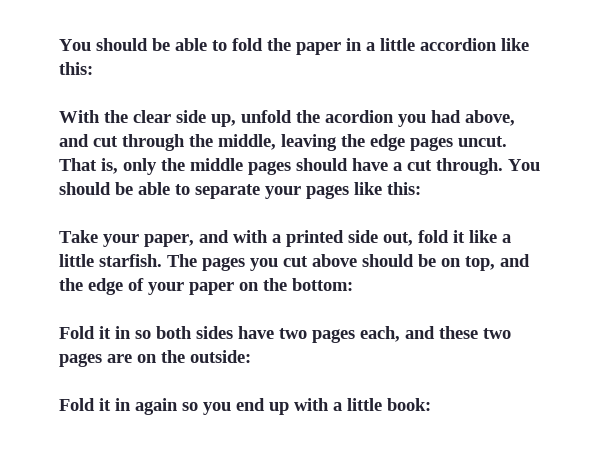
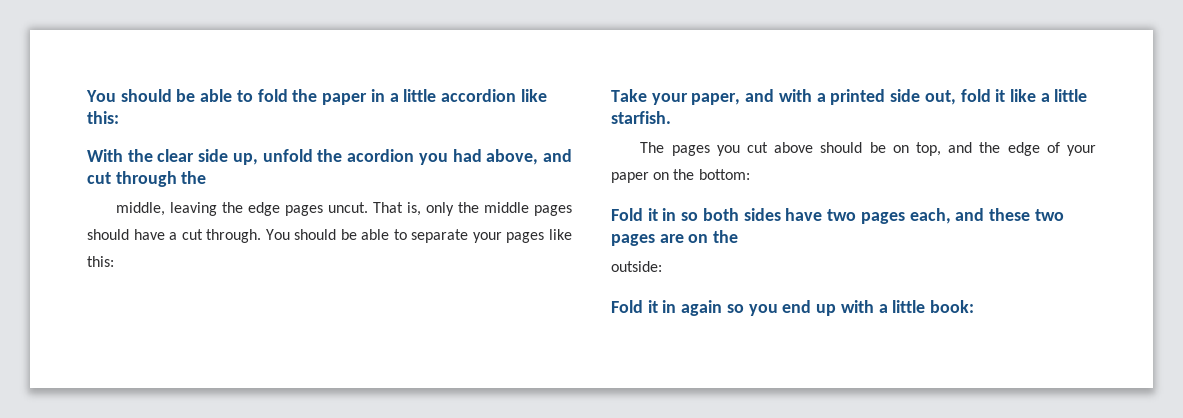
(213, 140) none -> (207, 177) //
(162, 260) none -> (671, 117) //
(185, 356) none -> (739, 236) //

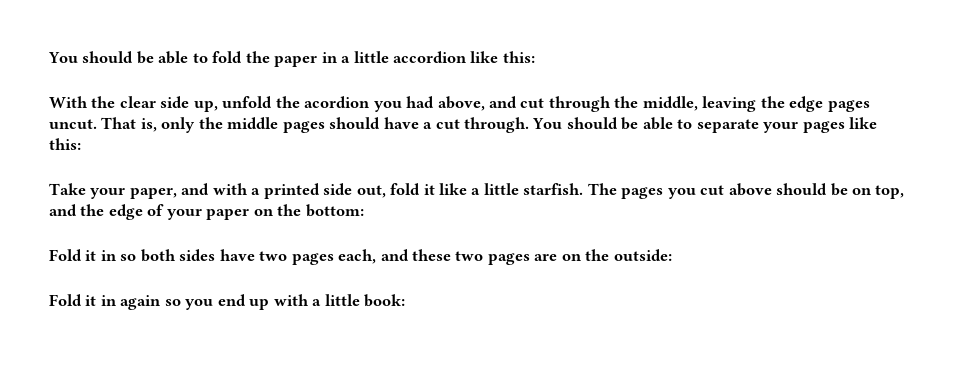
(207, 177) // -> (639, 102) none
(671, 117) // -> (584, 189) none
(739, 236) // -> (610, 255) none

